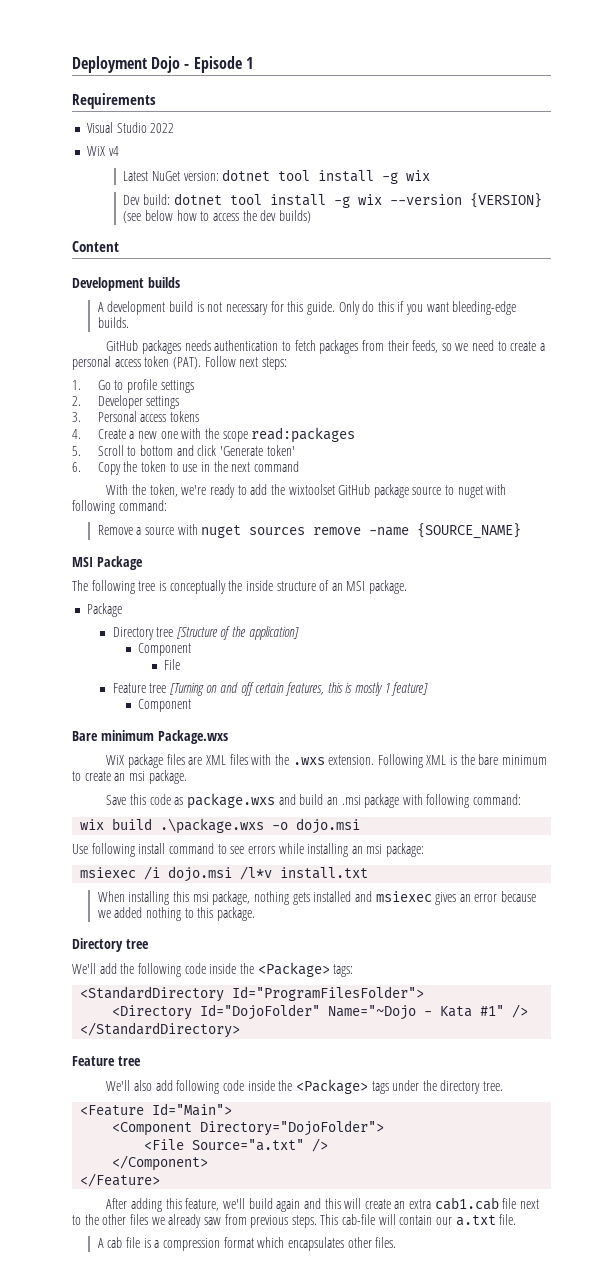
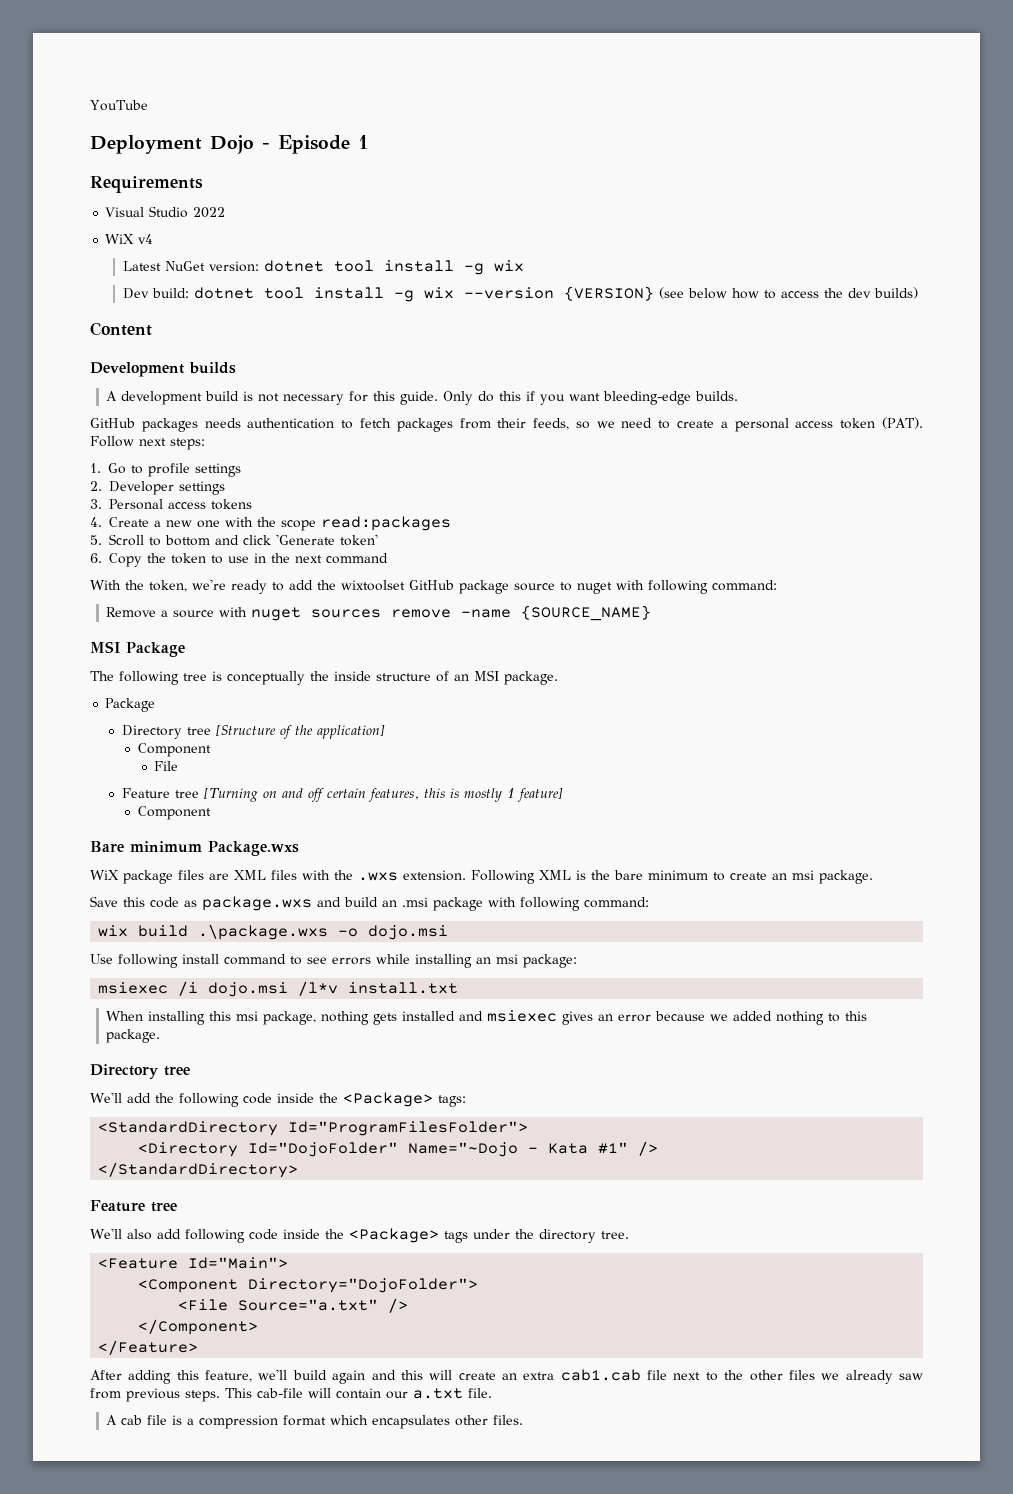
(72, 64) none -> [90,100,148,111] YouTube //

